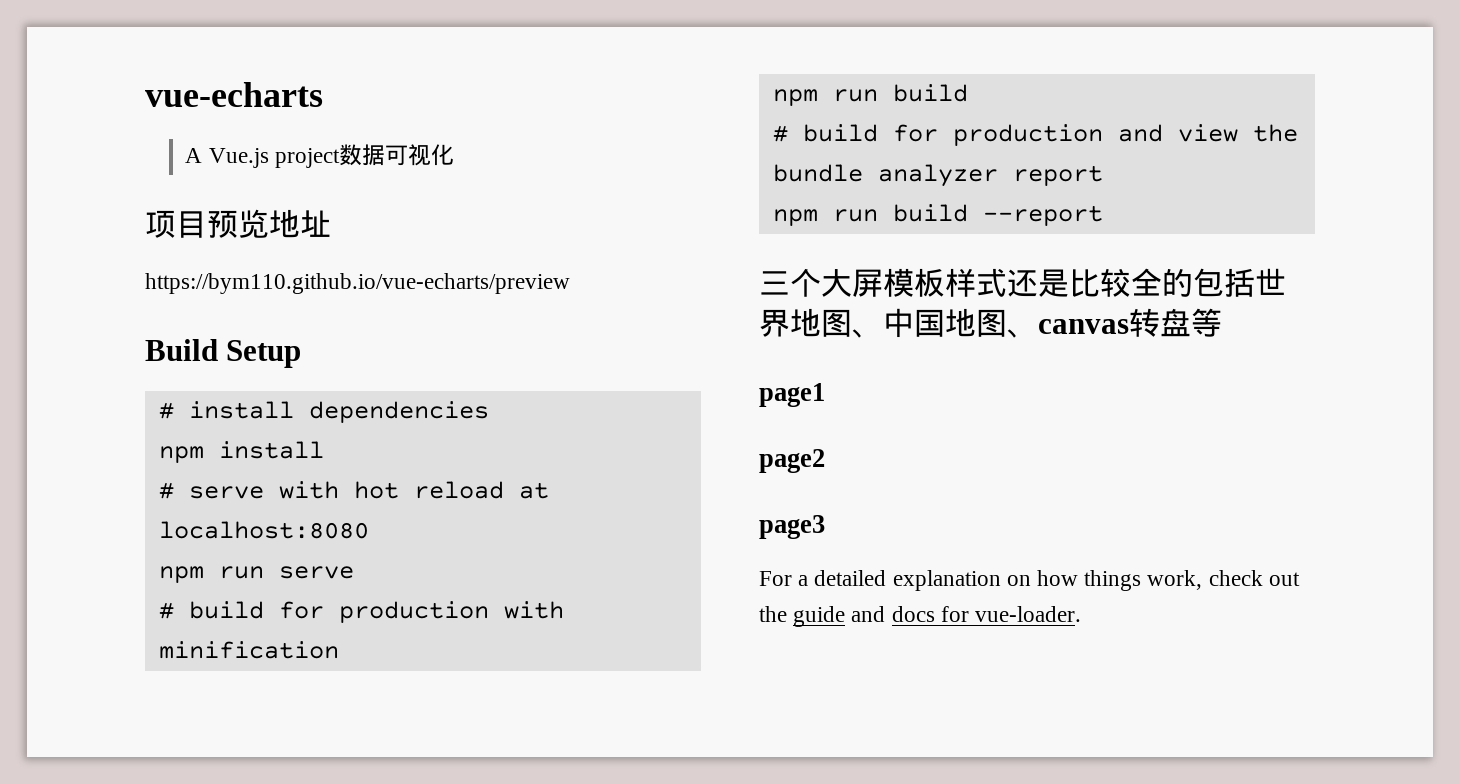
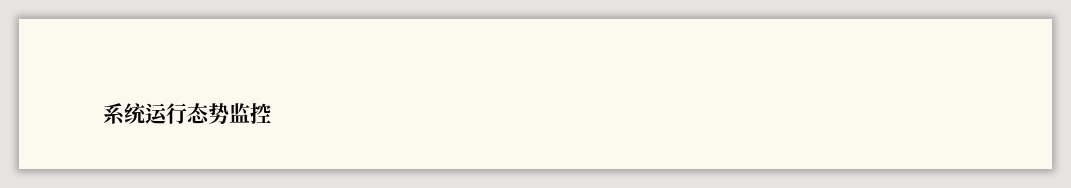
[145,82,323,107] [185,144,454,168] [145,209,331,238] [145,273,570,294] [145,339,302,368] [158,401,489,423] [158,441,324,463] [158,481,549,499] [158,521,369,539] [158,566,354,583] [158,601,564,623] [158,641,339,659] [772,84,968,106] [772,124,1298,146] [772,164,1103,187] [772,204,1103,226] [759,268,1286,297] [759,308,1222,338] [759,383,825,407] [759,449,825,473] [759,515,825,539] [759,570,1300,591] [759,606,1082,627] vue-echarts // A Vue.js project数据可视化 // 项目预览地址 // https://bym110.github.io/vue-echarts/preview // Build Setup // # install dependencies // npm install // # serve with hot reload at localhost:8080 // npm run serve // # build for production with minification // npm run build // # build for production and view the bundle analyzer report // npm run build --report // 三个大屏模板样式还是比较全的包括世界地图、中国地图、canvas转盘等 // page1 // page2 // page3 // For a detailed explanation on how things work, check out the guide and docs for vue-loader. -> [103,103,271,125] 系统运行态势监控

